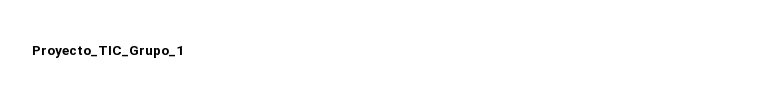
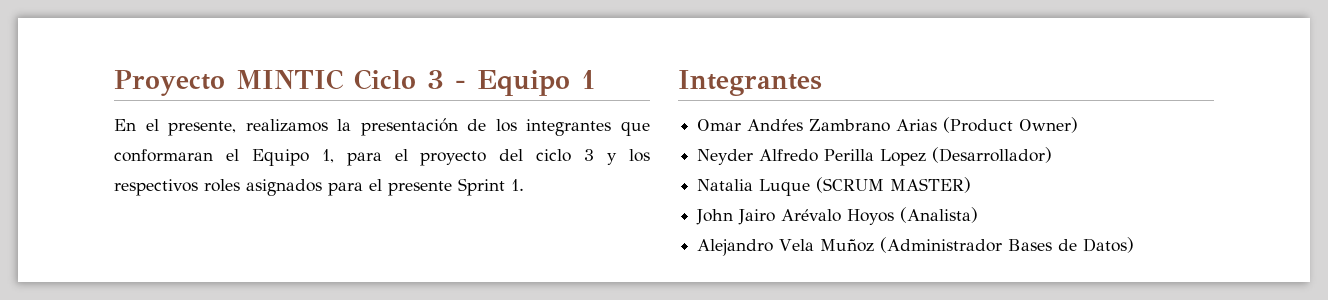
[32,46,184,58] Proyecto_TIC_Grupo_1 -> [114,69,596,96] [114,118,650,136] [114,149,651,166] [114,178,524,196] [678,70,822,96] [697,117,1079,133] [697,147,1053,166] [697,177,972,196] [696,207,979,225] [697,237,1135,256] Proyecto MINTIC Ciclo 3 - Equipo 1 // En el presente, realizamos la presentación de los integrantes que conformaran el Equipo 1, para el proyecto del ciclo 3 y los respectivos roles asignados para el presente Sprint 1. // Integrantes // Omar Andŕes Zambrano Arias (Product Owner) // Neyder Alfredo Perilla Lopez (Desarrollador) // Natalia Luque (SCRUM MASTER) // John Jairo Arévalo Hoyos (Analista) // Alejandro Vela Muñoz (Administrador Bases de Datos)

